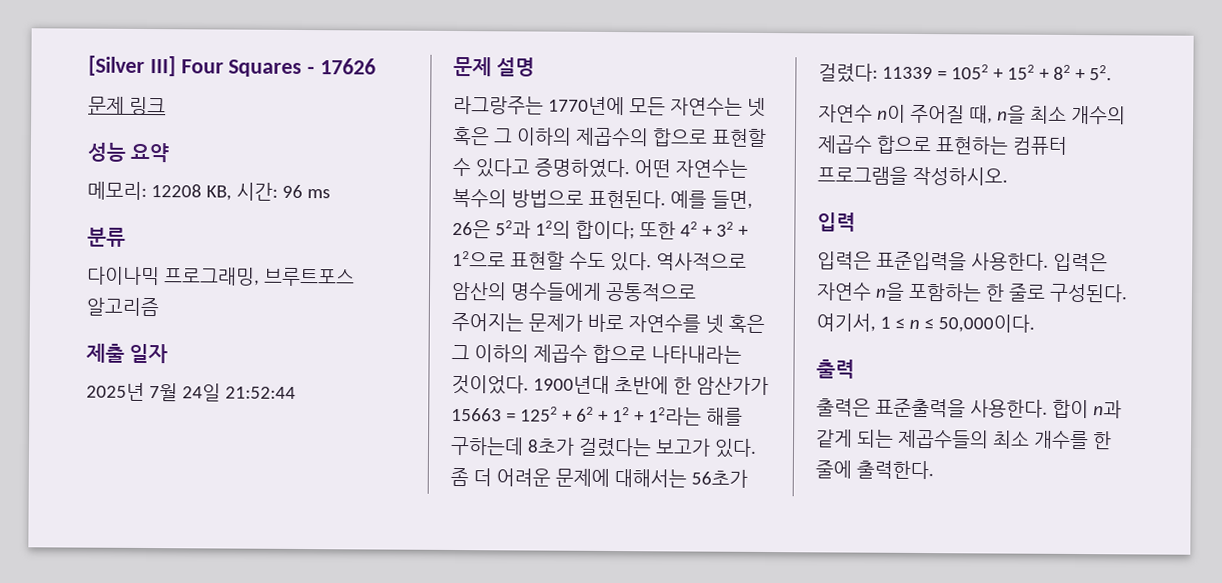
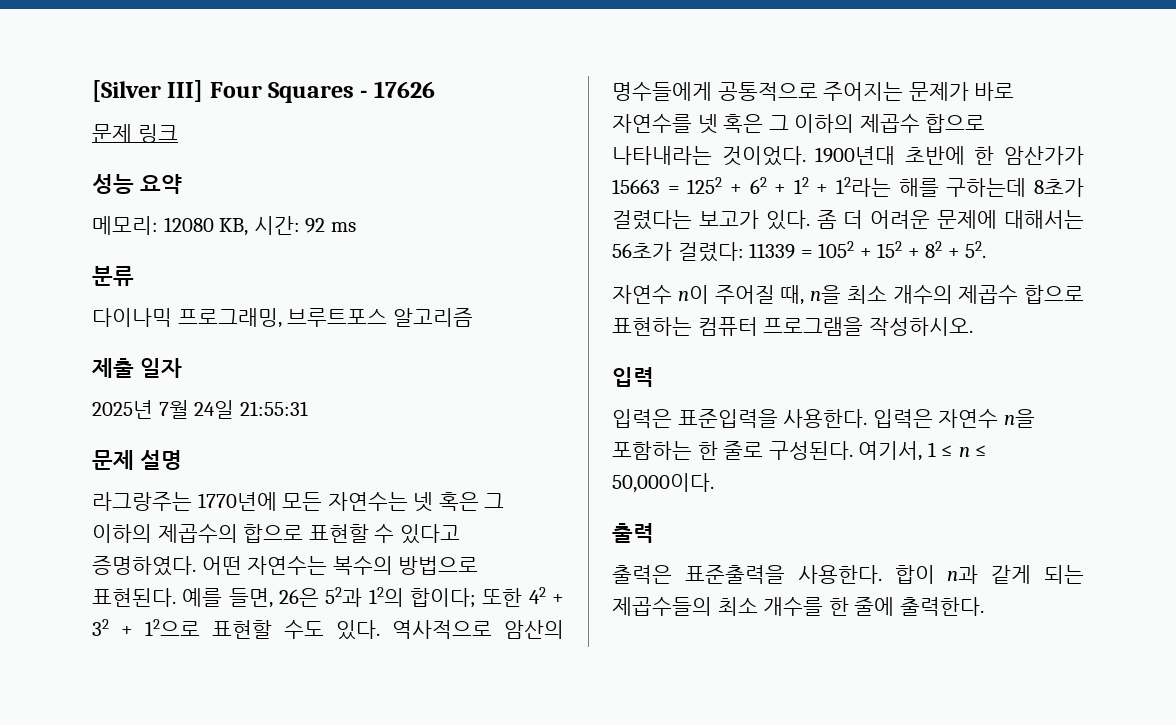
[150,184,202,198] 12208 -> [163,217,214,232] 12080
[281,184,303,199] 96 -> [305,218,326,233] 92
[224,386,296,399] 21:52:44 -> [239,401,308,416] 21:55:31

